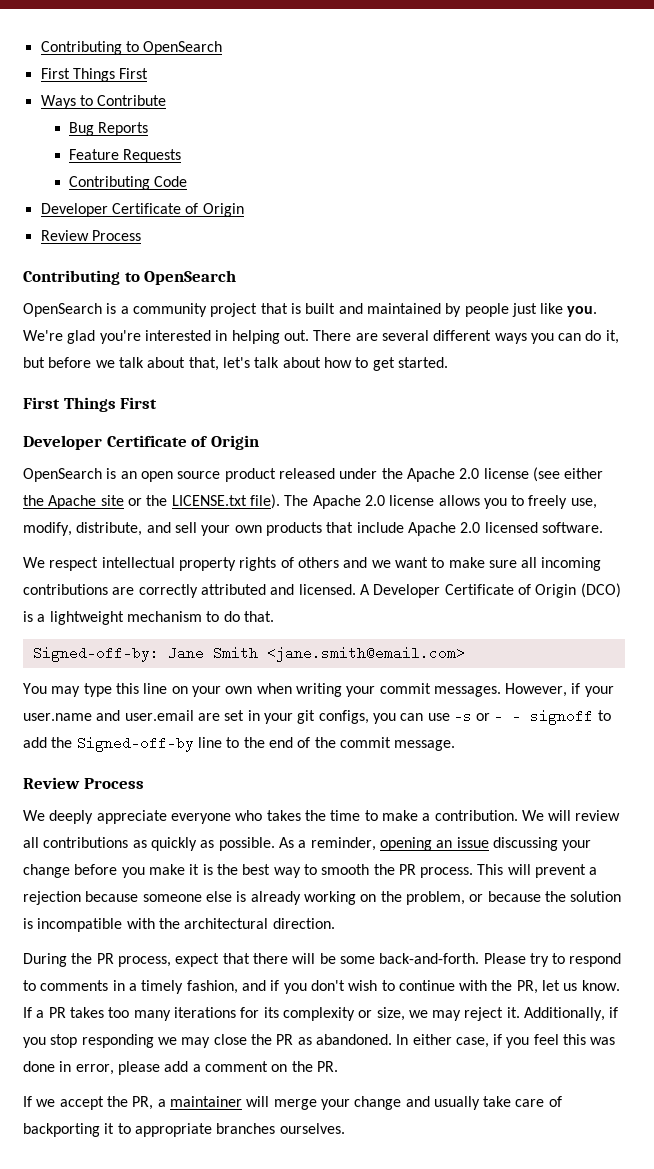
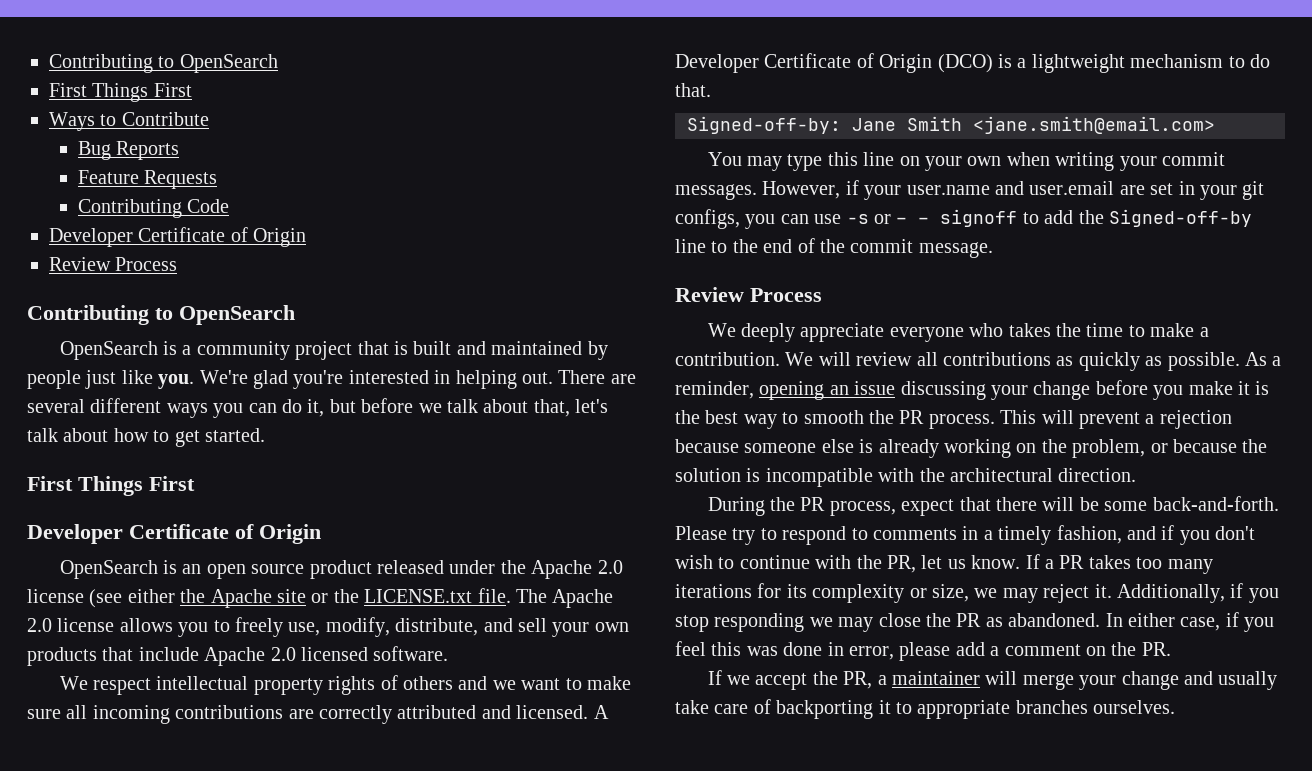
[249,494,280,509] file). -> [477,588,511,603] file.

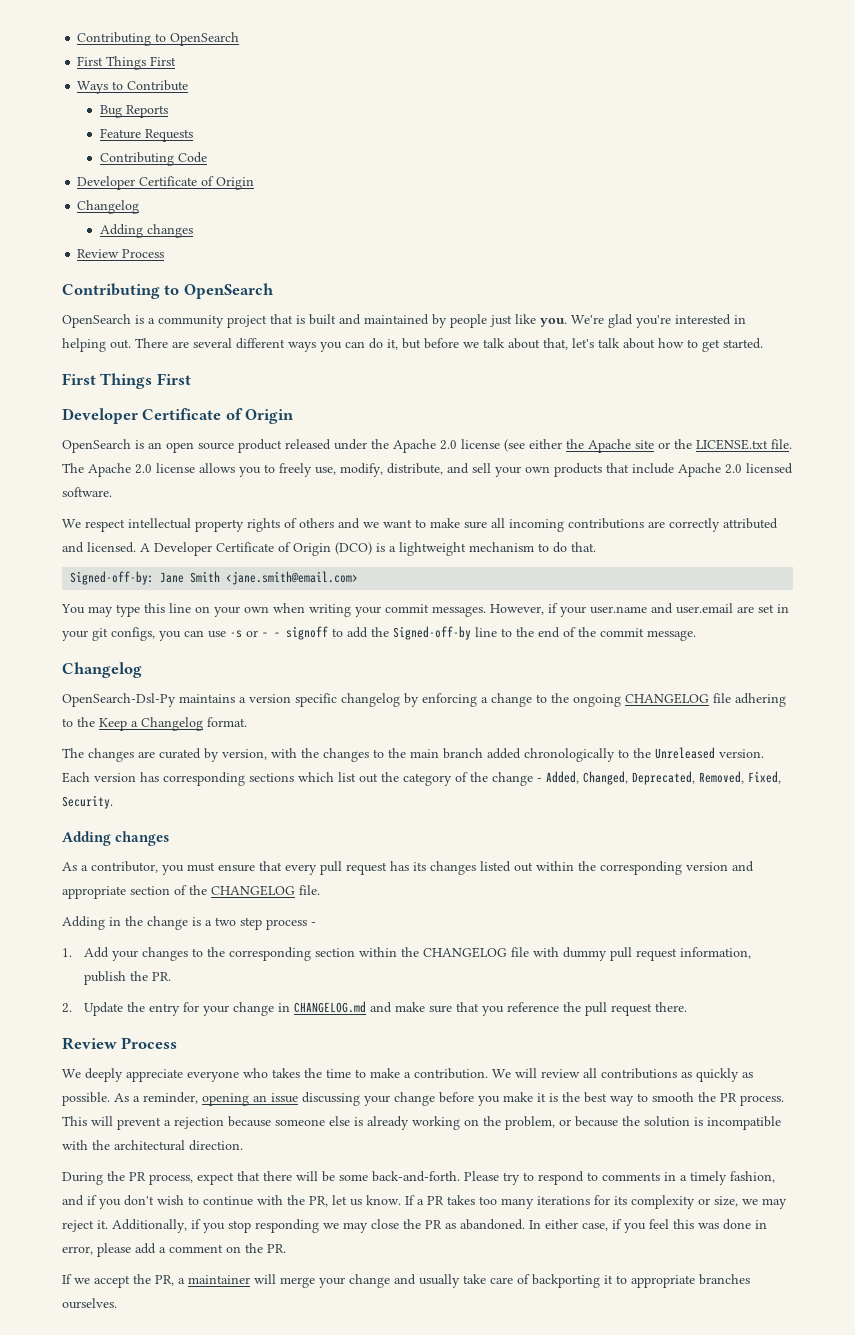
(307, 237) none -> [77,200,140,214] [99,224,193,238] // Changelog // Adding changes
(993, 250) none -> [62,662,142,678] [62,693,786,707] [62,717,247,731] [62,747,764,762] [62,771,781,786] [62,795,113,809] [62,831,170,846] [62,861,754,875] [62,885,320,899] [62,916,316,930] [62,947,752,961] [84,971,172,985] [62,1001,688,1016] // Changelog // OpenSearch-Dsl-Py maintains a version specific changelog by enforcing a change to the ongoing CHANGELOG file adhering to the Keep a Changelog format. // The changes are curated by version, with the changes to the main branch added chronologically to the Unreleased version. Each version has corresponding sections which list out the category of the change - Added, Changed, Deprecated, Removed, Fixed, Security. // Adding changes // As a contributor, you must ensure that every pull request has its changes listed out within the corresponding version and appropriate section of the CHANGELOG file. // Adding in the change is a two step process - // 1. Add your changes to the corresponding section within the CHANGELOG file with dummy pull request information, publish the PR. // 2. Update the entry for your change in CHANGELOG.md and make sure that you reference the pull request there.

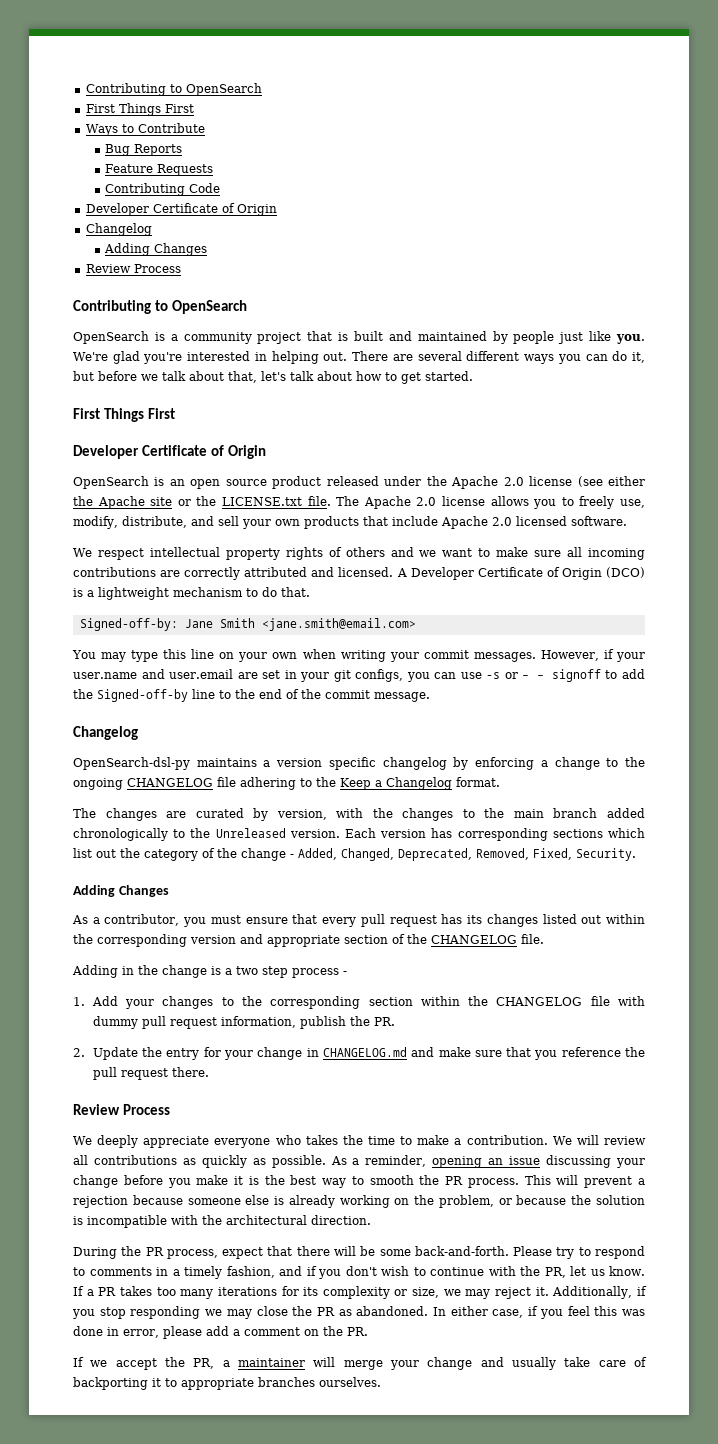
[146,224,193,238] changes -> [154,243,208,256] Changes
[62,693,176,707] OpenSearch-Dsl-Py -> [73,757,190,770] OpenSearch-dsl-py
[115,831,170,846] changes -> [118,885,169,897] Changes

